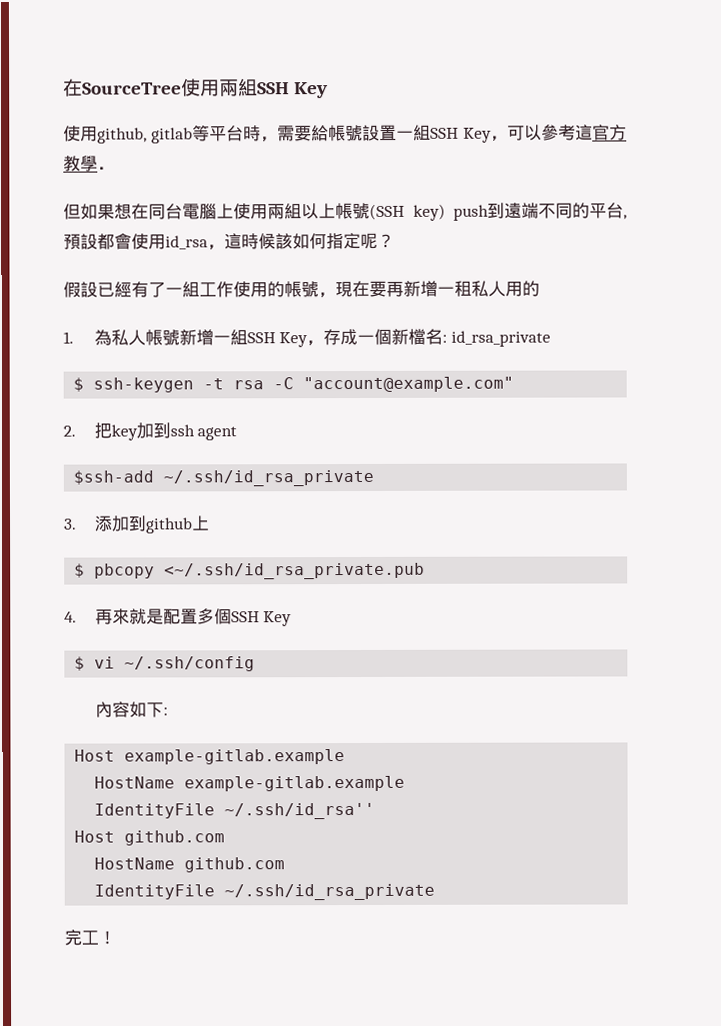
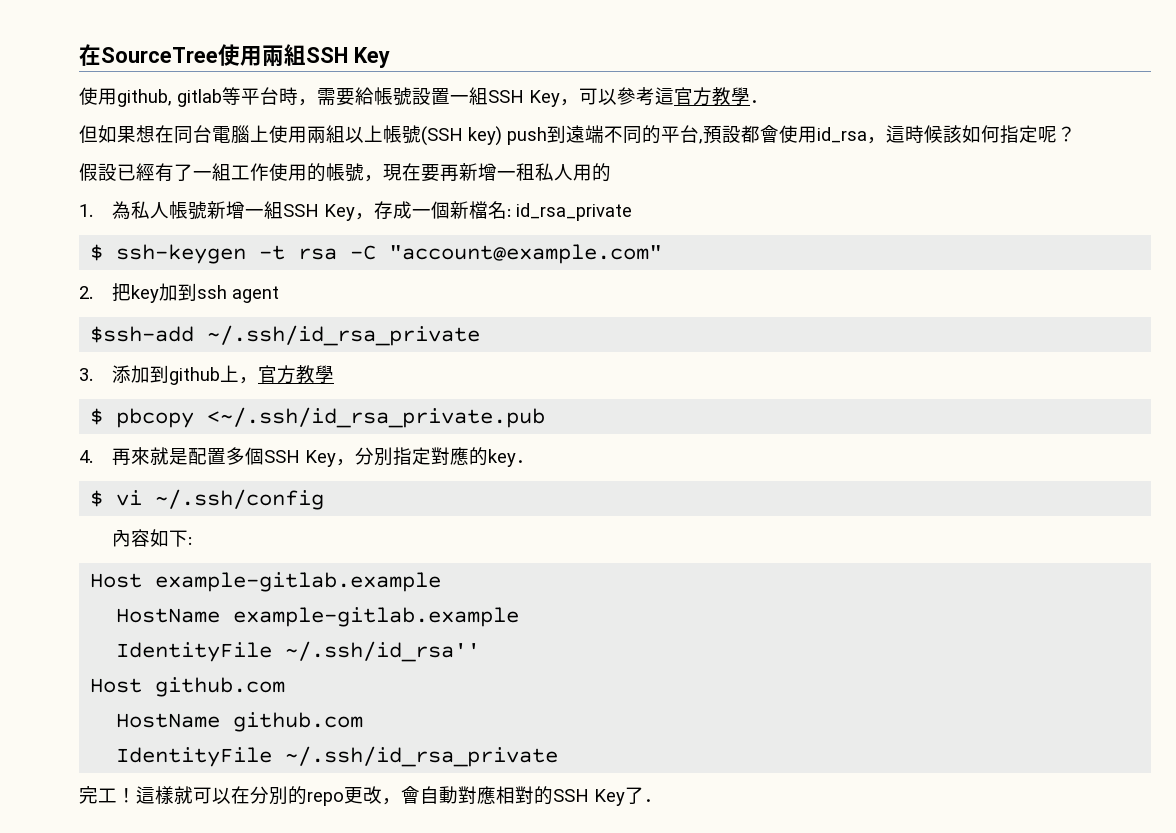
(210, 523) none -> [238,365,334,384] ，官方教學
(293, 619) none -> [335,447,535,467] ，分別指定對應的key．
(116, 937) none -> [136,786,663,806] 這樣就可以在分別的repo更改，會自動對應相對的SSH Key了．

